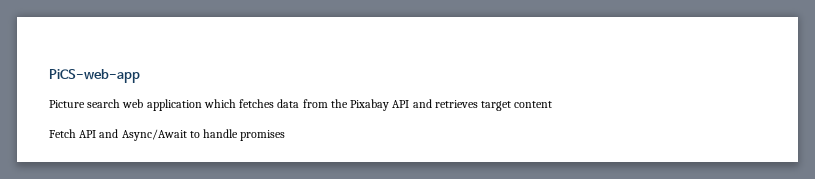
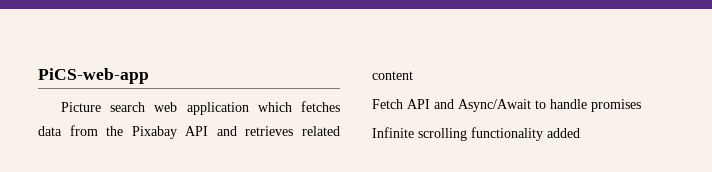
[481,101,512,111] target -> [302,126,341,136] related
(286, 135) none -> [372,127,580,141] // Infinite scrolling functionality added

